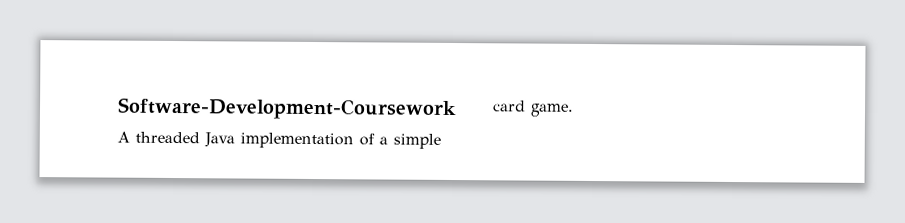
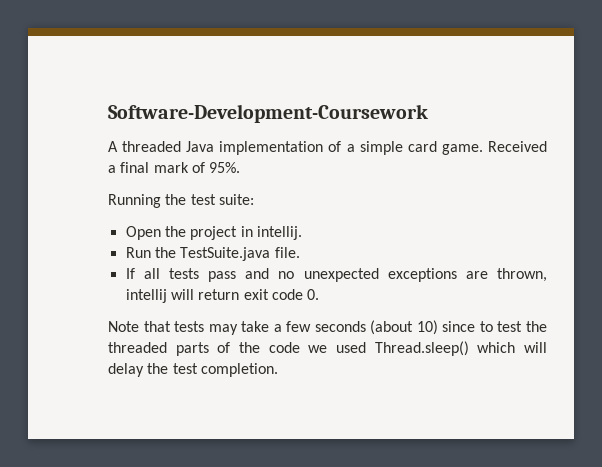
(574, 110) none -> [487,141,547,152] [108,162,241,173] [108,194,254,208] [125,226,302,240] [125,247,300,261] [125,268,547,282] [125,289,320,303] [108,320,547,335] [108,341,547,356] [108,363,278,377] Received a final mark of 95%. // Running the test suite: // Open the project in intellij. // Run the TestSuite.java file. // If all tests pass and no unexpected exceptions are thrown, intellij will return exit code 0. // Note that tests may take a few seconds (about 10) since to test the threaded parts of the code we used Thread.sleep() which will delay the test completion.

